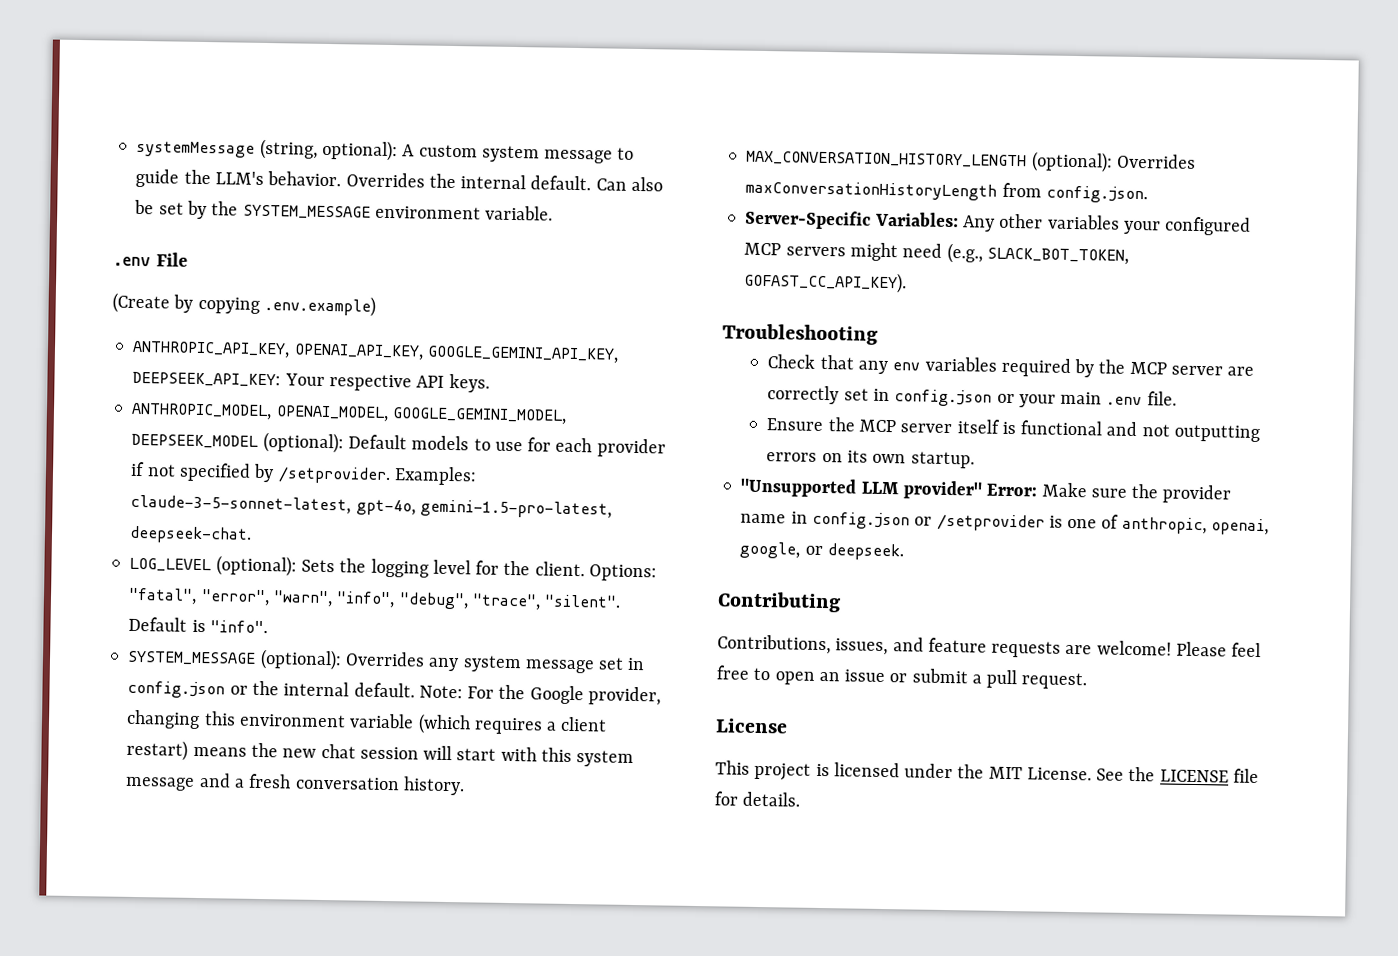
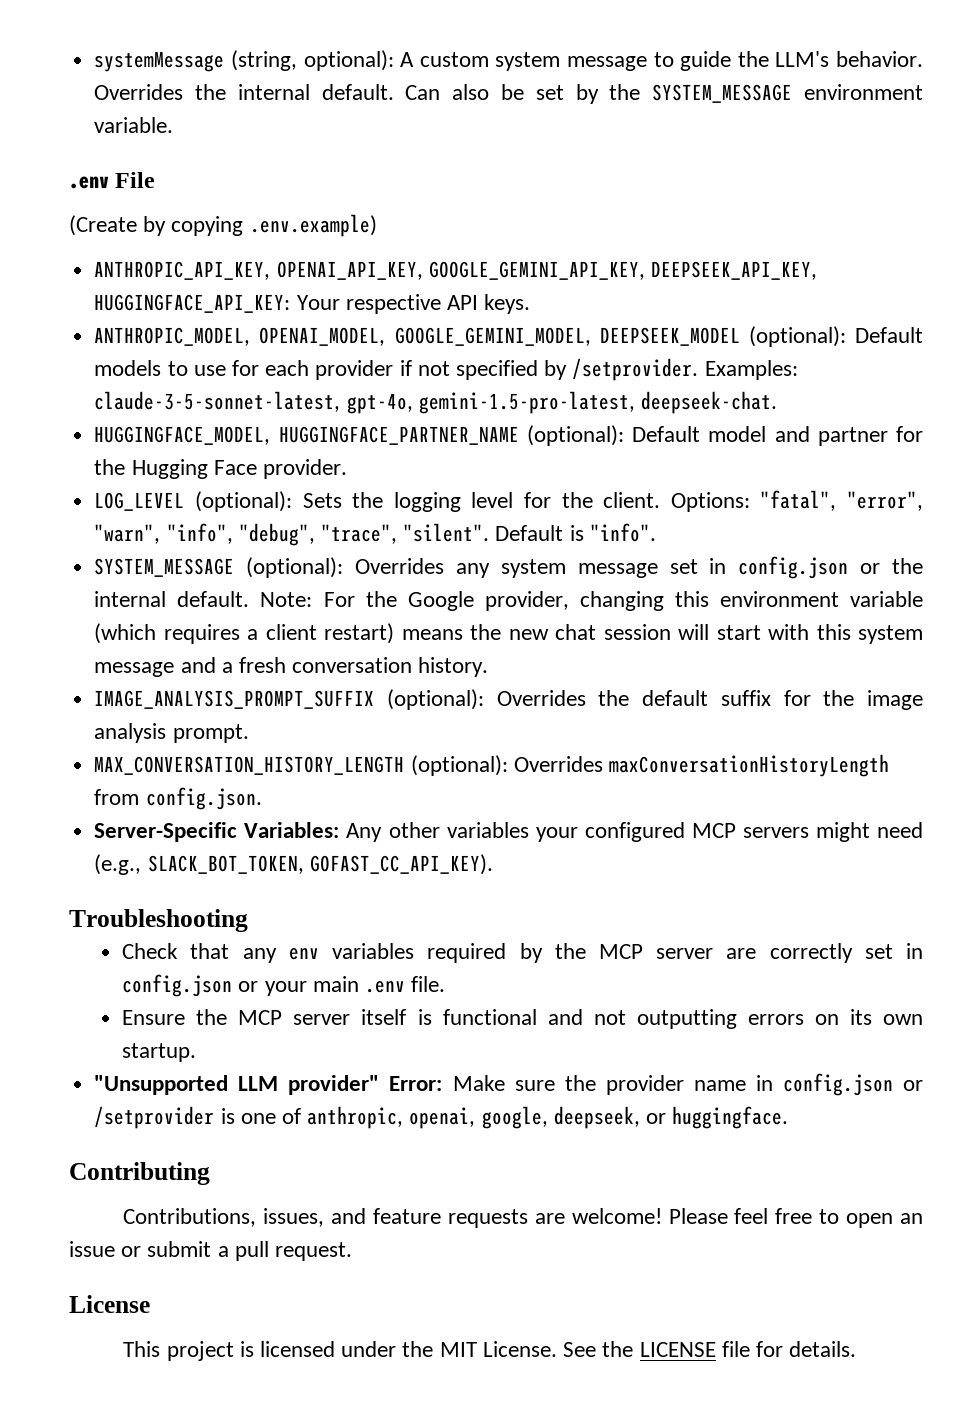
[132,371,282,388] DEEPSEEK_API_KEY: -> [650,261,817,280] [94,294,291,313] DEEPSEEK_API_KEY, HUGGINGFACE_API_KEY:
(253, 534) none -> [94,425,923,446] [94,459,347,479] // HUGGINGFACE_MODEL, HUGGINGFACE_PARTNER_NAME (optional): Default model and partner for the Hugging Face provider.
(465, 786) none -> [94,689,923,710] [94,723,249,743] // IMAGE_ANALYSIS_PROMPT_SUFFIX (optional): Overrides the default suffix for the image analysis prompt.
[804,543,904,561] or deepseek. -> [553,1106,789,1129] deepseek, or huggingface.

